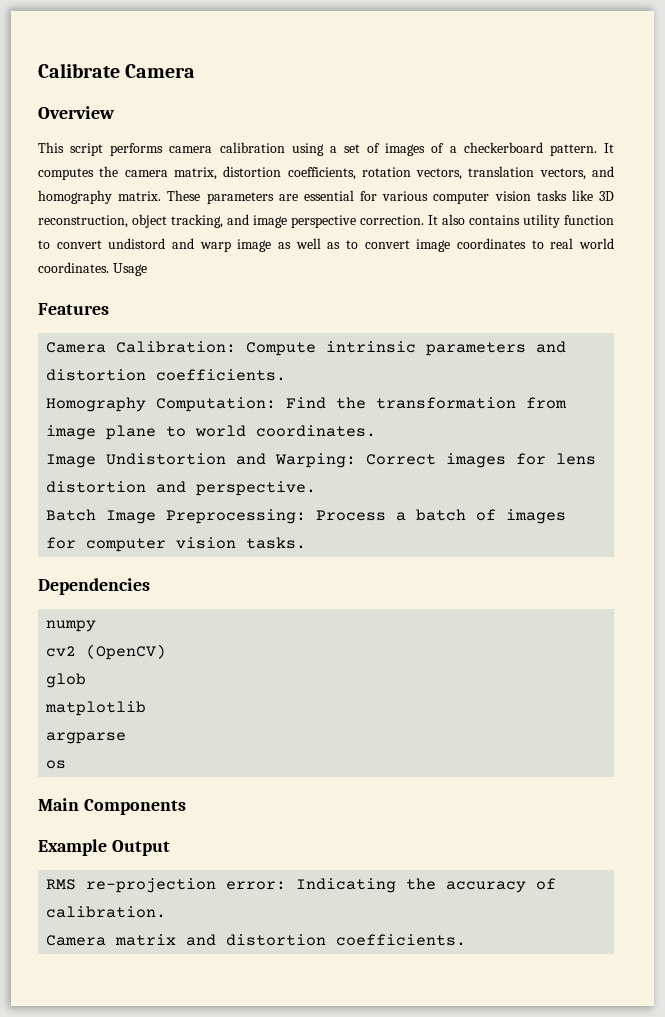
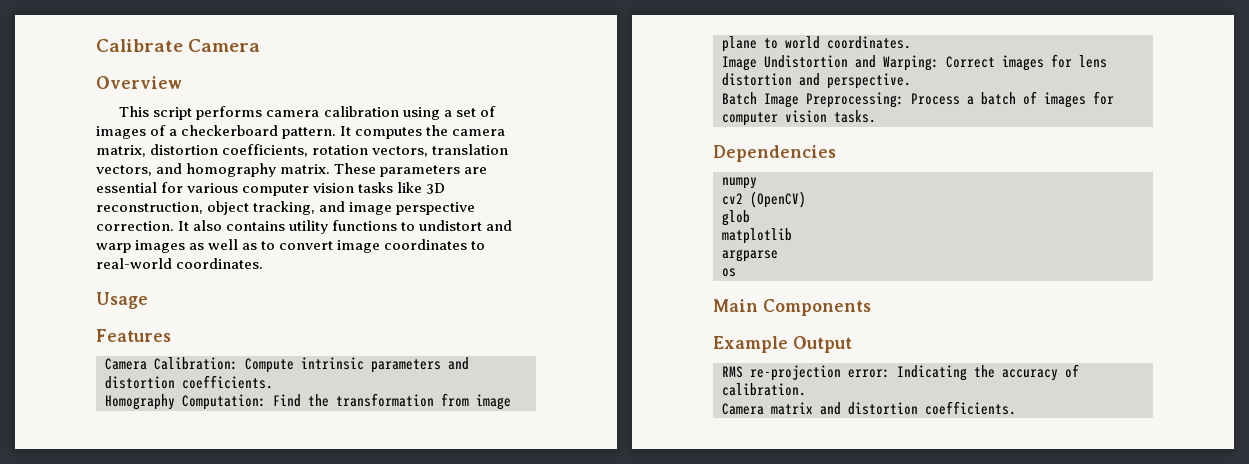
[564,215,614,225] [38,238,166,249] function to convert undistord -> [332,220,483,231] functions to undistort
[237,239,272,252] image -> [135,240,186,253] images
[550,238,614,249] [38,262,109,273] real world coordinates. -> [96,258,264,269] real-world coordinates. //

